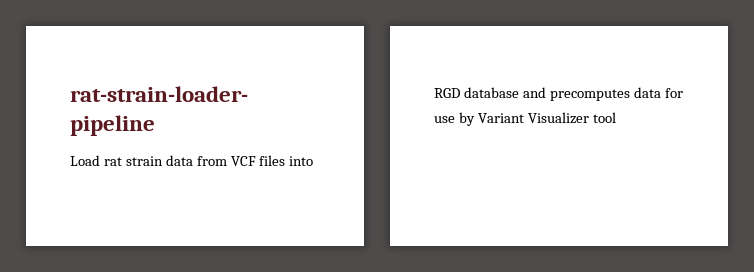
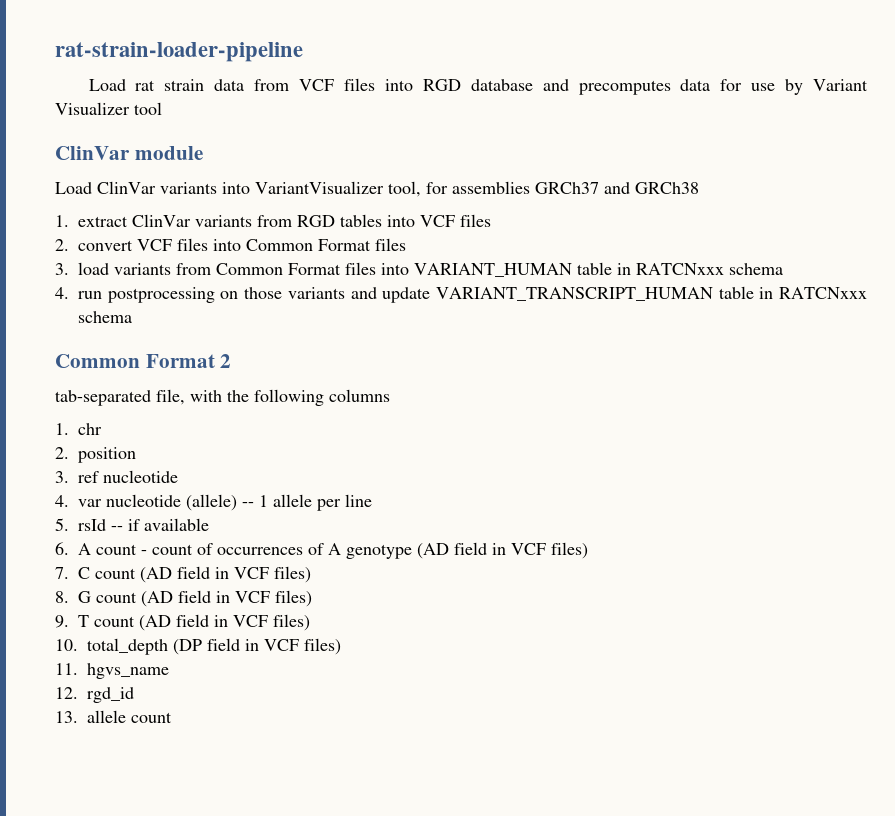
(616, 117) none -> [55,146,203,160] [55,181,699,197] [55,214,491,227] [55,238,406,251] [55,262,783,277] [55,286,867,303] [78,311,132,323] [55,354,232,368] [55,389,390,406] [55,423,102,435] [55,447,136,463] [55,470,178,483] [55,494,372,511] [55,518,209,531] [55,542,588,559] [55,566,311,583] [55,590,312,607] [55,614,310,631] [55,638,341,655] [55,663,169,679] [55,687,134,703] [55,710,172,723] // ClinVar module // Load ClinVar variants into VariantVisualizer tool, for assemblies GRCh37 and GRCh38 // 1. extract ClinVar variants from RGD tables into VCF files // 2. convert VCF files into Common Format files // 3. load variants from Common Format files into VARIANT_HUMAN table in RATCNxxx schema // 4. run postprocessing on those variants and update VARIANT_TRANSCRIPT_HUMAN table in RATCNxxx schema // Common Format 2 // tab-separated file, with the following columns // 1. chr // 2. position // 3. ref nucleotide // 4. var nucleotide (allele) -- 1 allele per line // 5. rsId -- if available // 6. A count - count of occurrences of A genotype (AD field in VCF files) // 7. C count (AD field in VCF files) // 8. G count (AD field in VCF files) // 9. T count (AD field in VCF files) // 10. total_depth (DP field in VCF files) // 11. hgvs_name // 12. rgd_id // 13. allele count

